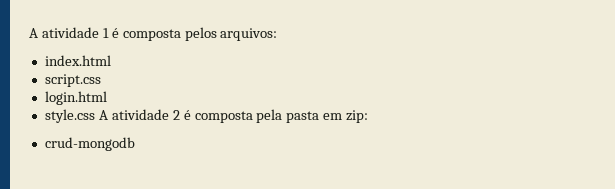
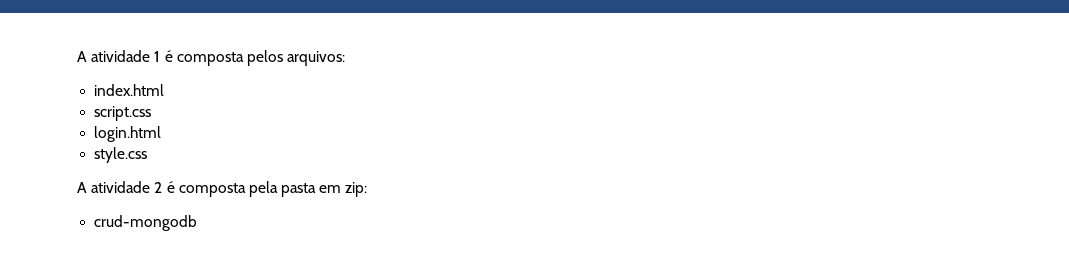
(95, 116) none -> (148, 155) //

